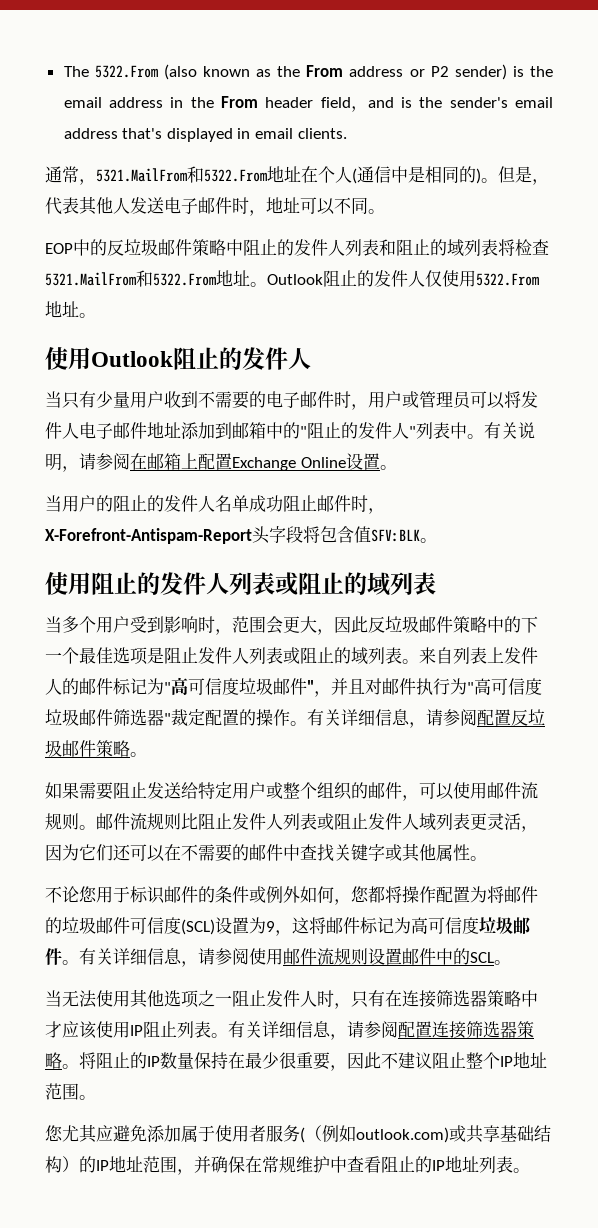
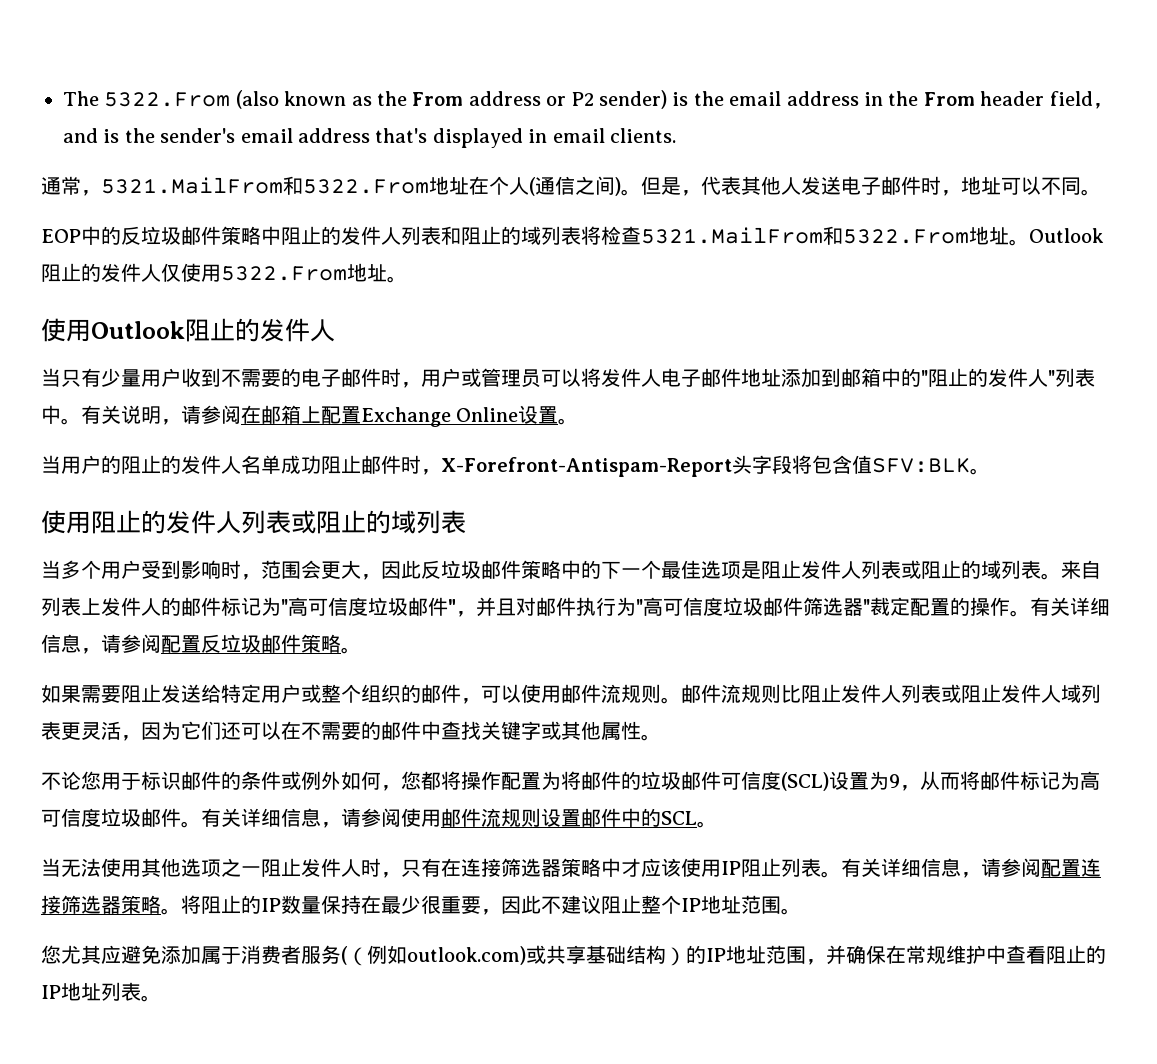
[391,166,476,183] 中是相同的 -> [575,176,615,195] 之间
[292,917,309,934] 这 -> [920,771,960,790] 从而
[215,1125,249,1142] 使用 -> [241,945,281,964] 消费

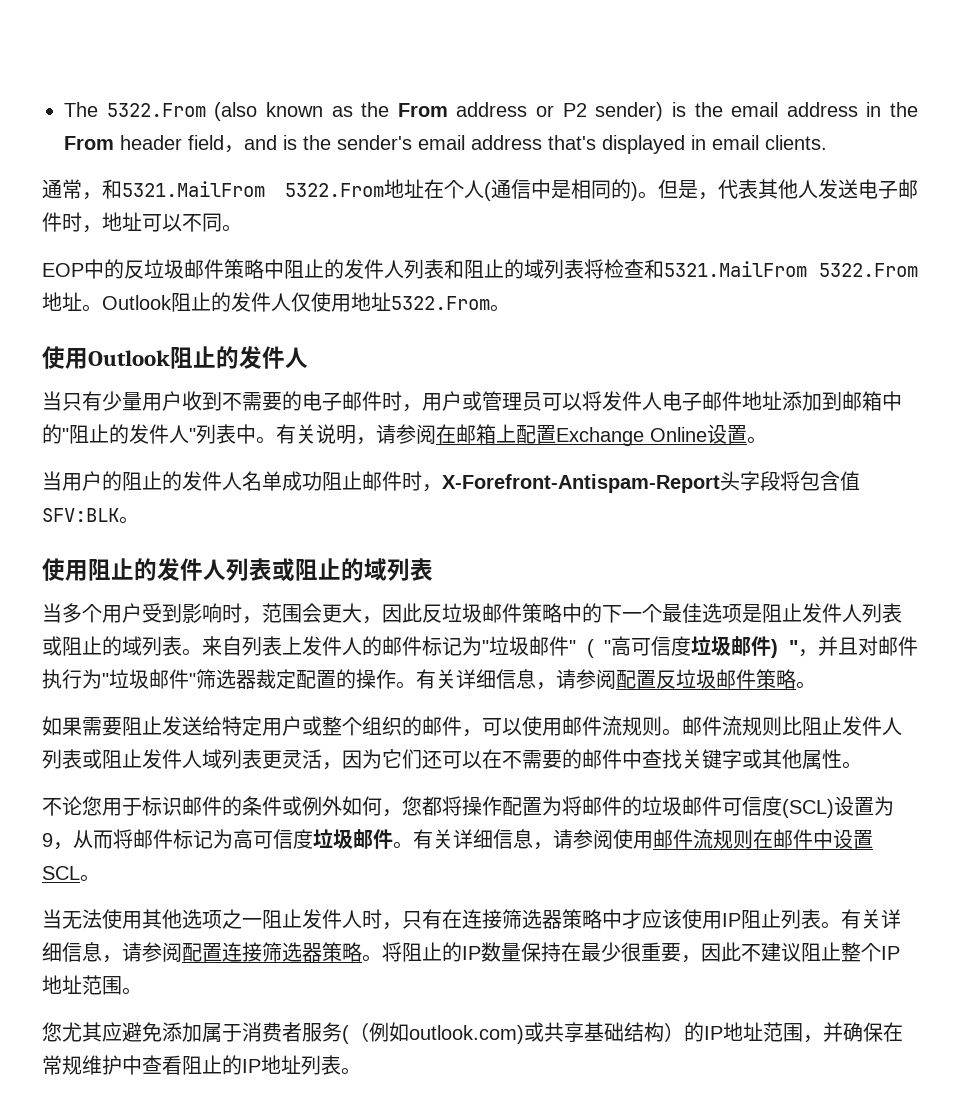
[101,176,303,195] 5321.MailFrom和 -> [102,179,265,199] 和5321.MailFrom
[575,176,615,195] 之间 -> [531,179,631,199] 中是相同的
[641,226,843,245] 5321.MailFrom和 -> [644,259,807,279] 和5321.MailFrom
[221,263,387,282] 5322.From地址 -> [351,292,490,311] 地址5322.From
[288,597,448,616] 高可信度垃圾邮件 -> [489,636,779,658] 垃圾邮件" ( "高可信度垃圾邮件)
[643,597,870,616] 高可信度垃圾邮件筛选器" -> [109,669,256,689] 垃圾邮件"筛选器
[541,808,661,827] 设置邮件中的 -> [753,829,873,849] 在邮件中设置

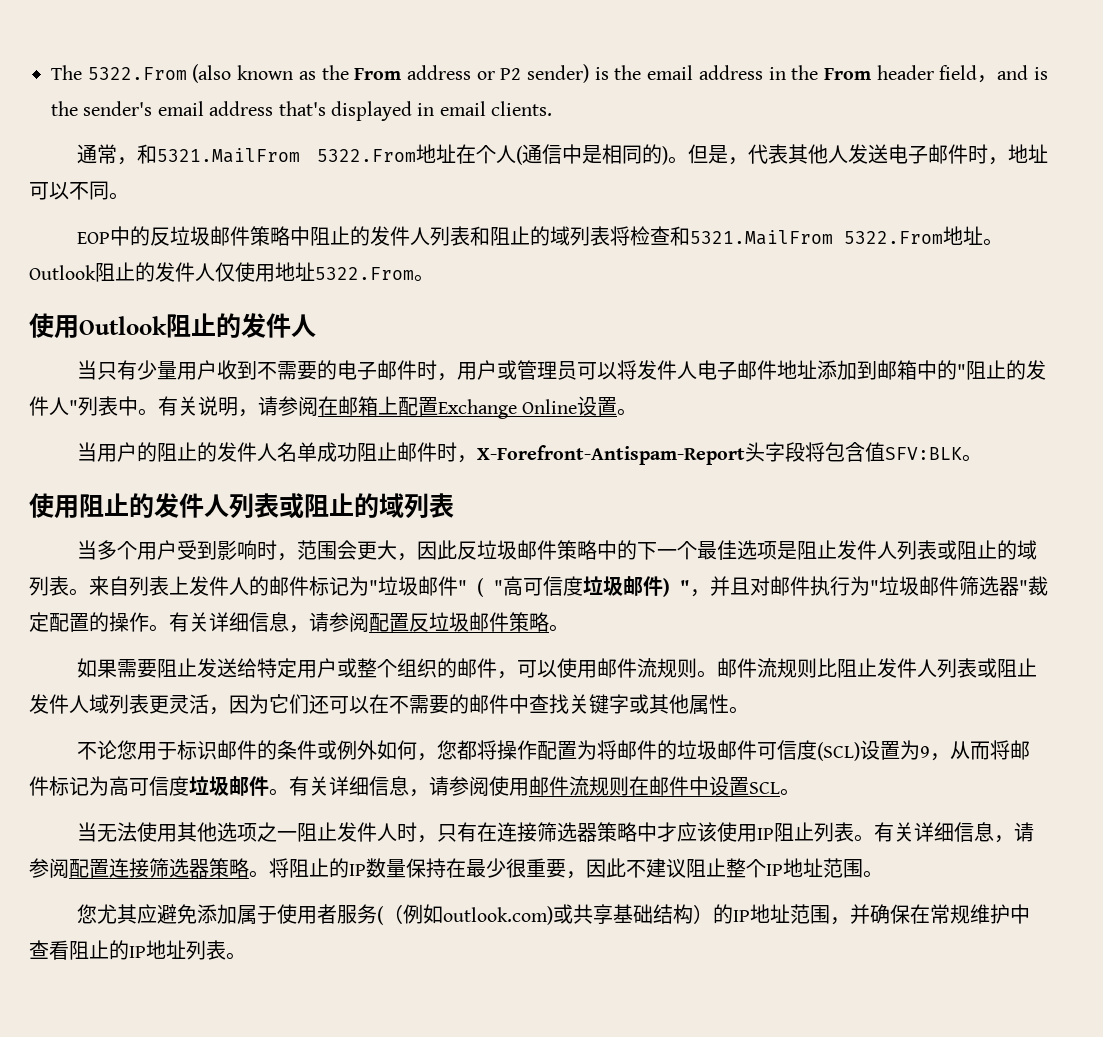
[189,669,256,689] "筛选器 -> [959,576,1028,596] 筛选器"
[242,1022,282,1042] 消费 -> [276,904,317,924] 使用

